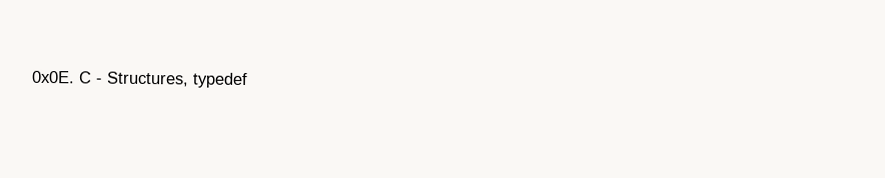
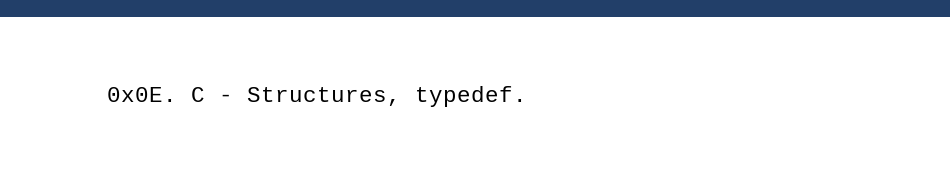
[193,72,248,89] typedef -> [415,86,527,107] typedef.

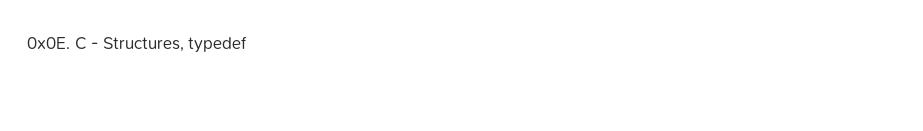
[415,86,527,107] typedef. -> [188,36,248,53] typedef

